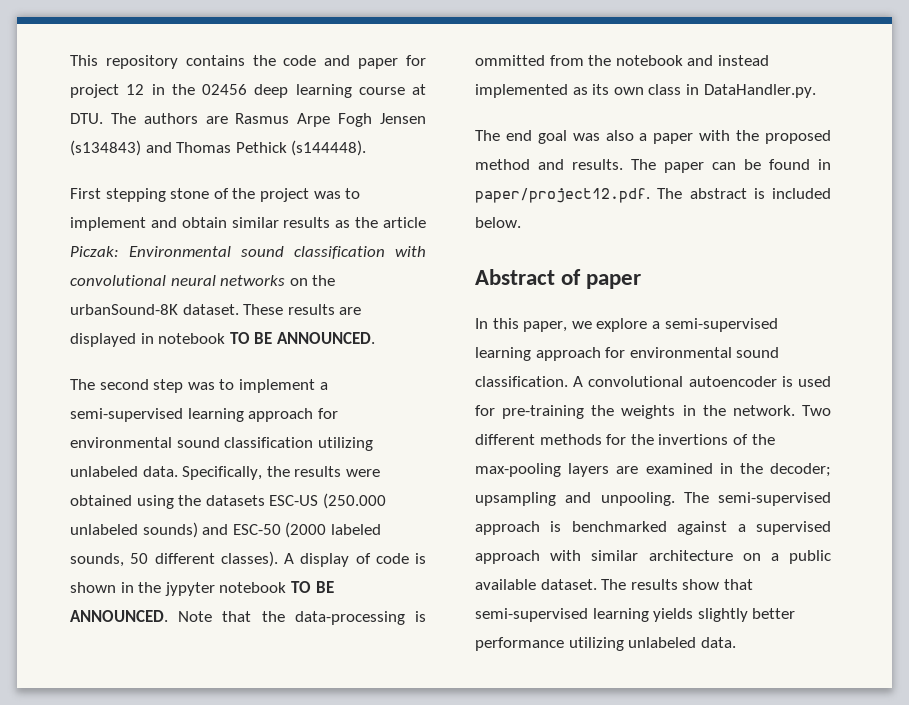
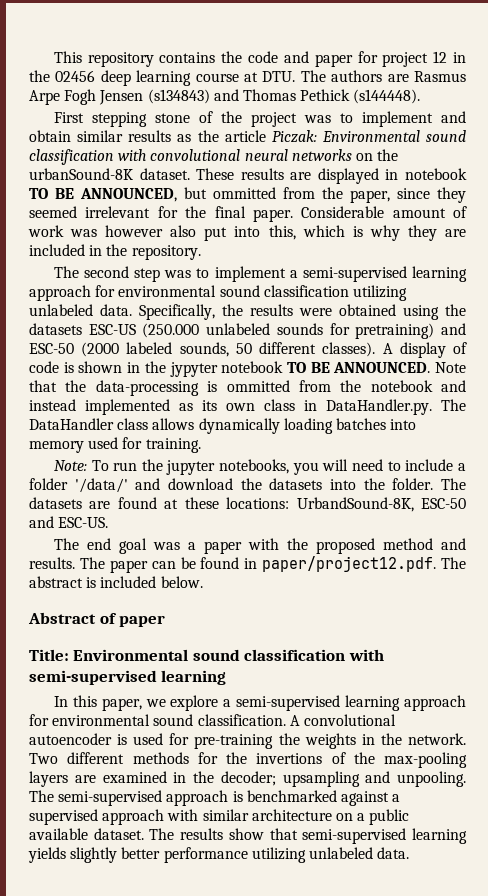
[276,332,375,344] ANNOUNCED. -> [80,187,466,203] [29,206,467,222] [28,225,466,241] [29,244,201,260] ANNOUNCED, but ommitted from the paper, since they seemed irrelevant for the final paper. Considerable amount of work was however also put into this, which is why they are included in the repository.
[142,522,198,538] sounds) -> [276,323,435,339] sounds for pretraining)
(816, 91) none -> [441,399,466,411] [29,418,417,434] [29,437,201,453] [53,459,466,475] [29,478,466,493] [29,497,466,512] [29,516,109,528] The DataHandler class allows dynamically loading batches into memory used for training. // Note: To run the jupyter notebooks, you will need to include a folder '/data/' and download the datasets into the folder. The datasets are found at these locations: UrbandSound-8K, ESC-50 and ESC-US.
[605,130,634,141] also -> (180, 546) none
(642, 281) none -> [29,649,384,661] [29,670,227,685] // Title: Environmental sound classification with semi-supervised learning

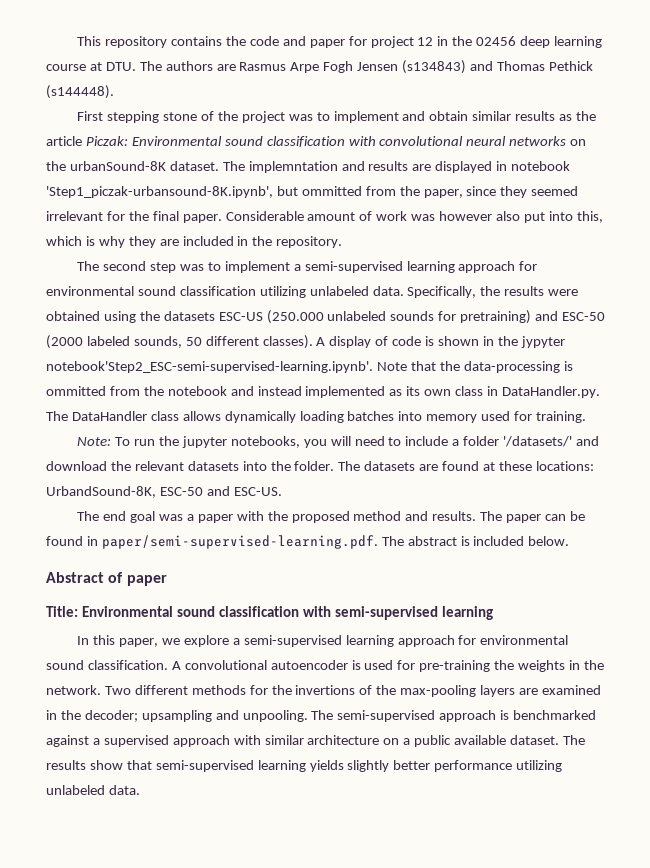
[196,168,235,180] These -> [222,161,365,173] The implemntation and
[29,188,177,202] TO BE ANNOUNCED, -> [46,186,273,198] 'Step1_piczak-urbansound-8K.ipynb',
[221,361,431,373] notebook TO BE ANNOUNCED. -> [46,361,373,373] notebook'Step2_ESC-semi-supervised-learning.ipynb'.
[74,478,128,493] '/data/' -> [503,436,573,447] '/datasets/'
(262, 484) none -> [134,461,184,471] relevant
[262,556,437,572] paper/project12.pdf. -> [101,535,378,549] paper/semi-supervised-learning.pdf.

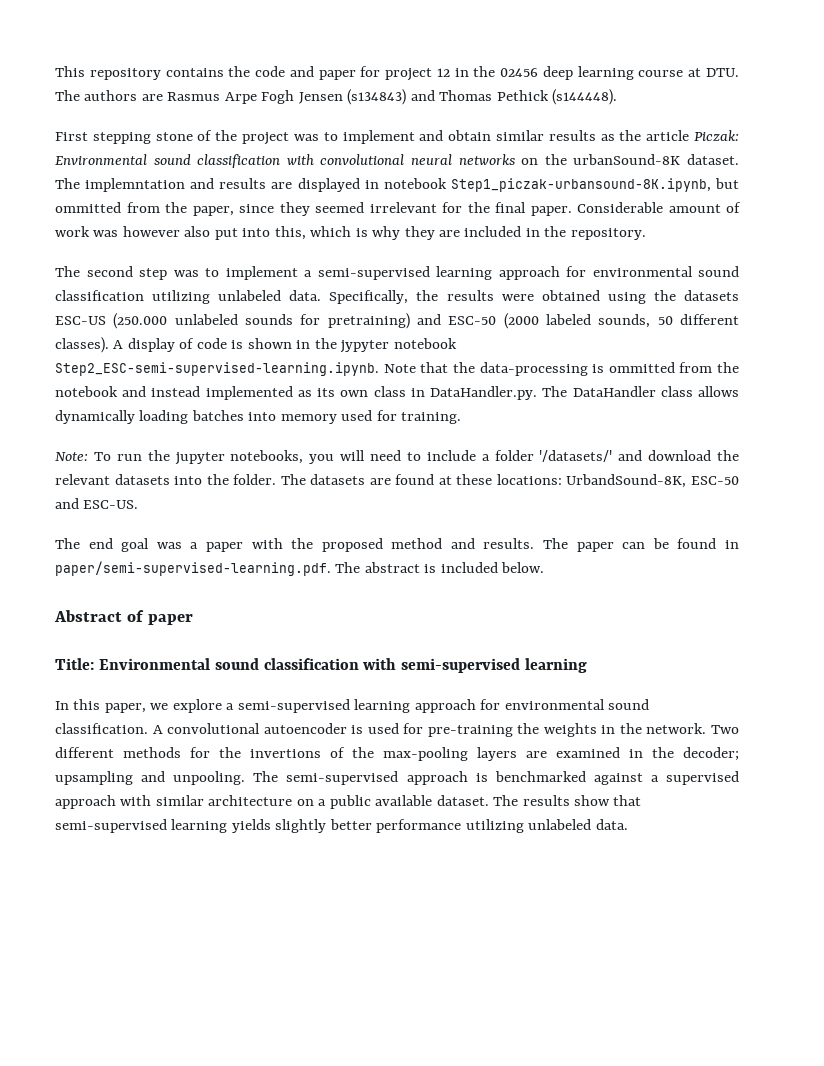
[46,186,273,198] 'Step1_piczak-urbansound-8K.ipynb', -> [450,178,711,192] Step1_piczak-urbansound-8K.ipynb,
[46,361,373,373] notebook'Step2_ESC-semi-supervised-learning.ipynb'. -> [393,338,457,349] [55,362,379,376] notebook Step2_ESC-semi-supervised-learning.ipynb.

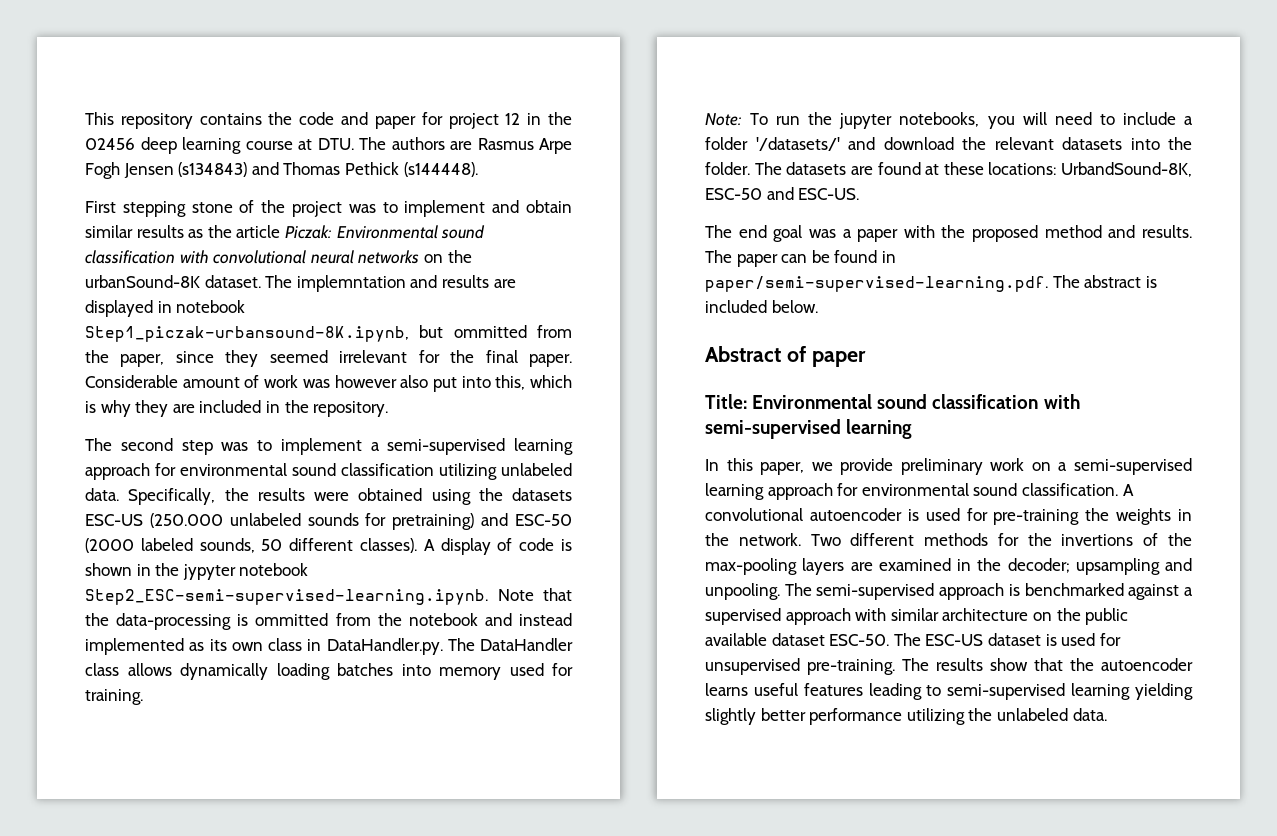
[172,699,222,713] explore -> [840,458,1051,475] provide preliminary work on
[318,799,327,806] a -> [1056,608,1081,621] the
[436,795,642,806] [55,819,271,833] dataset. The results show that semi-supervised learning yields -> [771,633,1121,646] [705,658,1193,675] [705,683,1193,700] dataset ESC-50. The ESC-US dataset is used for unsupervised pre-training. The results show that the autoencoder learns useful features leading to semi-supervised learning yielding
(524, 826) none -> [968,708,993,721] the

